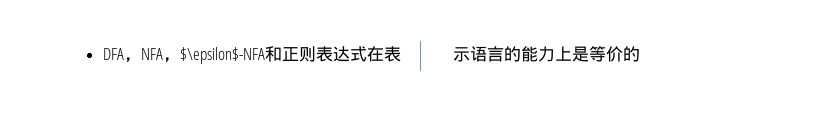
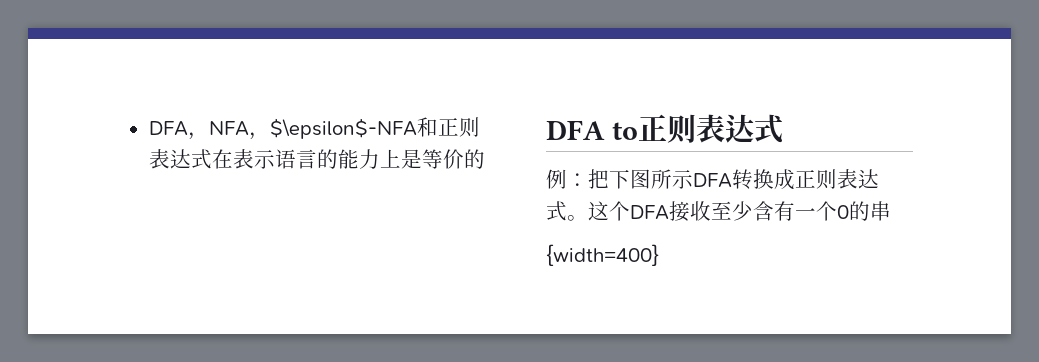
(640, 54) none -> [546,114,783,144] [546,169,879,190] [546,201,891,222] [546,244,659,266] // DFA to正则表达式 // 例：把下图所示DFA转换成正则表达式。这个DFA接收至少含有一个0的串 // {width=400}

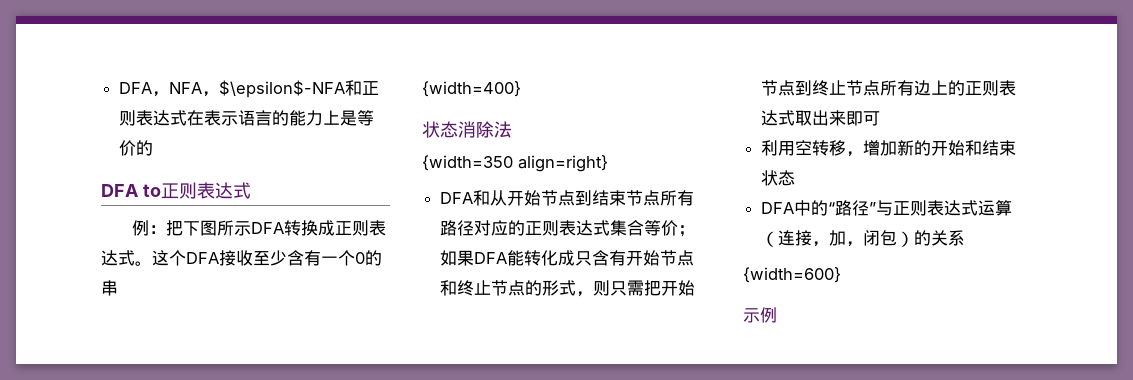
(659, 255) none -> [422,121,512,138] [422,155,608,172] [440,190,695,206] [440,220,696,237] [440,250,695,266] [440,280,696,297] [761,80,1017,96] [761,110,881,126] [761,140,1017,157] [761,170,796,186] [761,200,1013,216] [761,230,966,247] [743,267,841,283] [743,307,777,323] // 状态消除法 // {width=350 align=right} // DFA和从开始节点到结束节点所有路径对应的正则表达式集合等价；如果DFA能转化成只含有开始节点和终止节点的形式，则只需把开始节点到终止节点所有边上的正则表达式取出来即可 // 利用空转移，增加新的开始和结束状态 // DFA中的“路径”与正则表达式运算（连接，加，闭包）的关系 // {width=600} // 示例

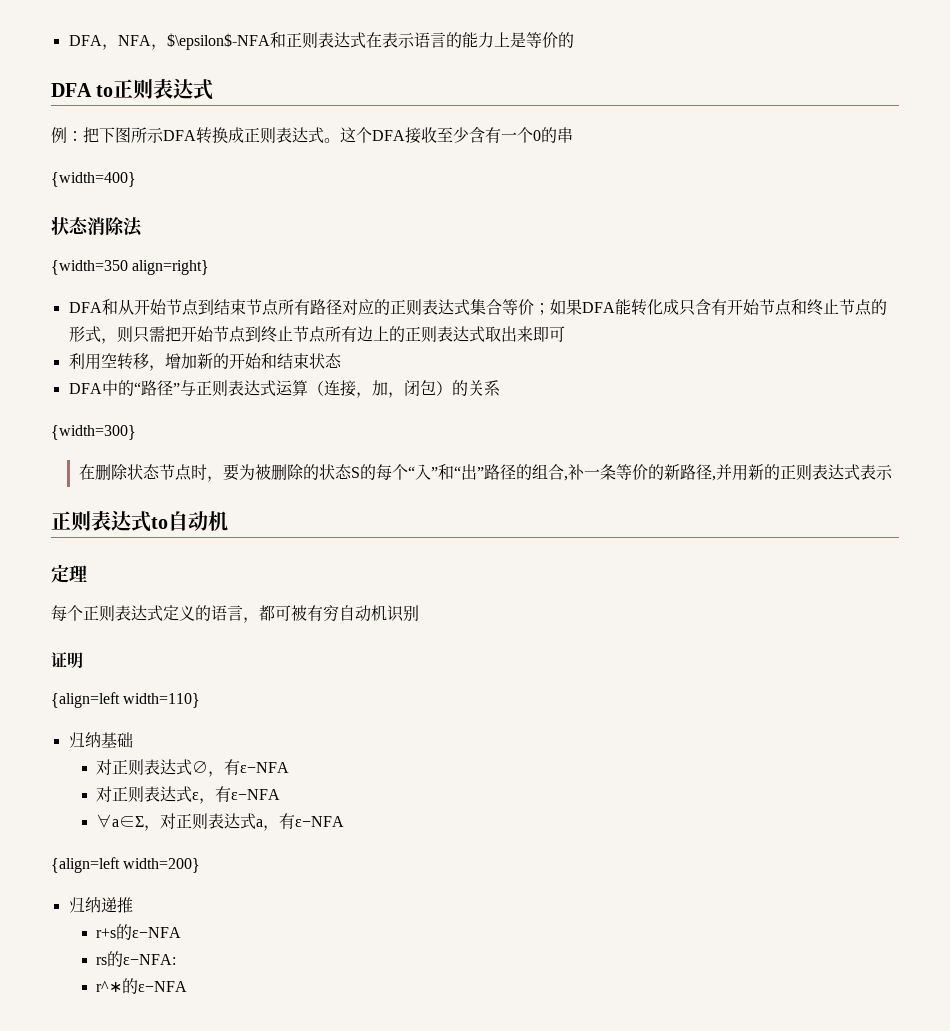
[743,267,841,283] [743,307,777,323] {width=600} // 示例 -> [51,425,136,440] [78,464,893,482] [51,511,228,532] [51,564,87,583] [51,605,419,623] [51,652,83,668] [51,692,201,708] [68,731,133,748] [96,759,290,777] [96,786,281,804] [96,813,345,831] [51,857,201,873] [68,896,133,913] [96,924,182,940] [96,951,177,967] [96,978,188,994] {width=300} // 在删除状态节点时，要为被删除的状态S的每个“入”和“出”路径的组合,补一条等价的新路径,并用新的正则表达式表示 // 正则表达式to自动机 // 定理 // 每个正则表达式定义的语言，都可被有穷自动机识别 // 证明 // {align=left width=110} // 归纳基础 // 对正则表达式∅，有ε−NFA // 对正则表达式ε，有ε−NFA // ∀a∈Σ，对正则表达式a，有ε−NFA // {align=left width=200} // 归纳递推 // r+s的ε−NFA // rs的ε−NFA: // r^∗的ε−NFA

